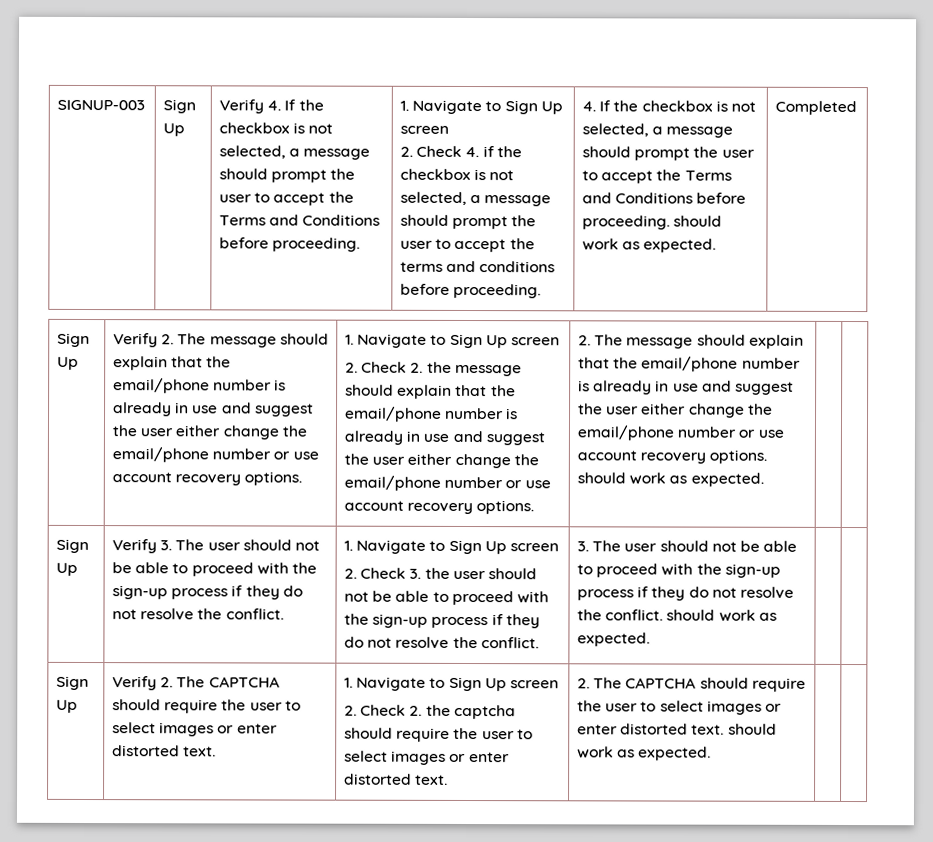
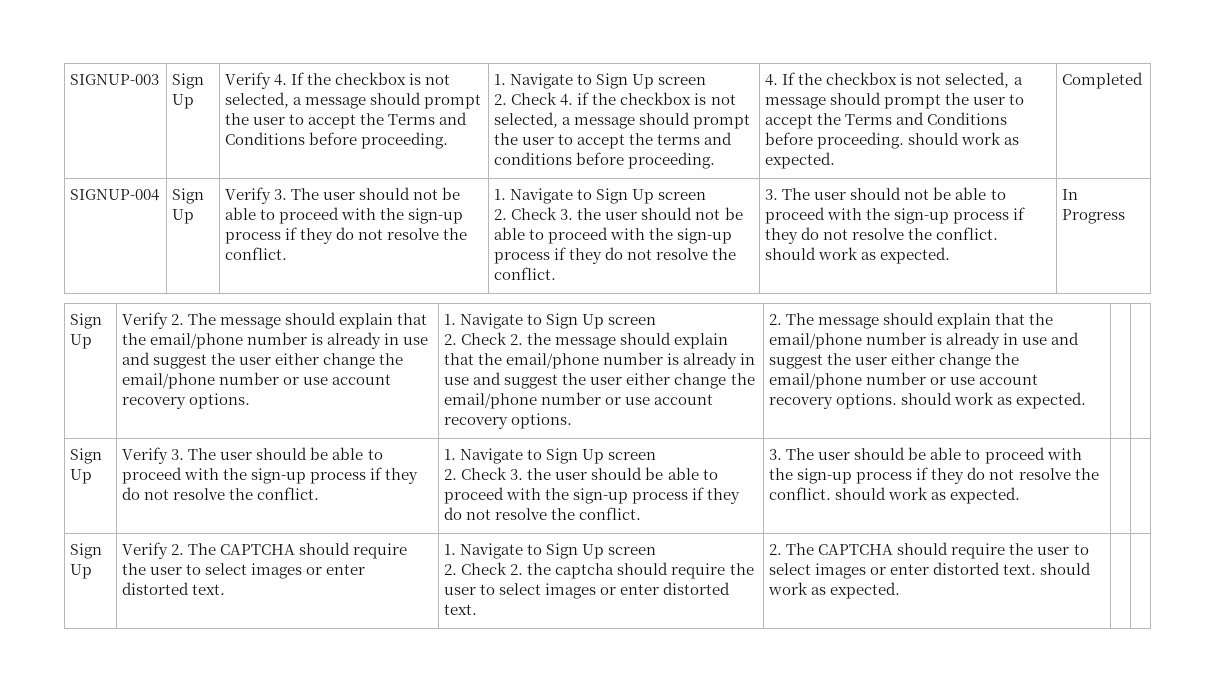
(858, 108) none -> [70,189,160,201] [172,188,205,204] [172,209,195,224] [225,187,461,204] [225,207,464,224] [225,227,468,244] [225,247,288,260] [494,188,707,204] [494,207,743,220] [494,227,733,244] [494,247,737,264] [494,267,557,280] [765,187,1006,200] [765,207,1026,224] [765,227,999,244] [765,247,951,264] [1062,189,1079,200] [1062,209,1126,224] // SIGNUP-004 | Sign Up | Verify 3. The user should not be able to proceed with the sign-up process if they do not resolve the conflict. | 1. Navigate to Sign Up screen // 2. Check 3. the user should not be able to proceed with the sign-up process if they do not resolve the conflict. | 3. The user should not be able to proceed with the sign-up process if they do not resolve the conflict. should work as expected. | In Progress
[295,540,321,551] not -> (308, 453) none
[344,591,370,602] not -> (643, 473) none
[711,541,737,552] not -> (906, 453) none

